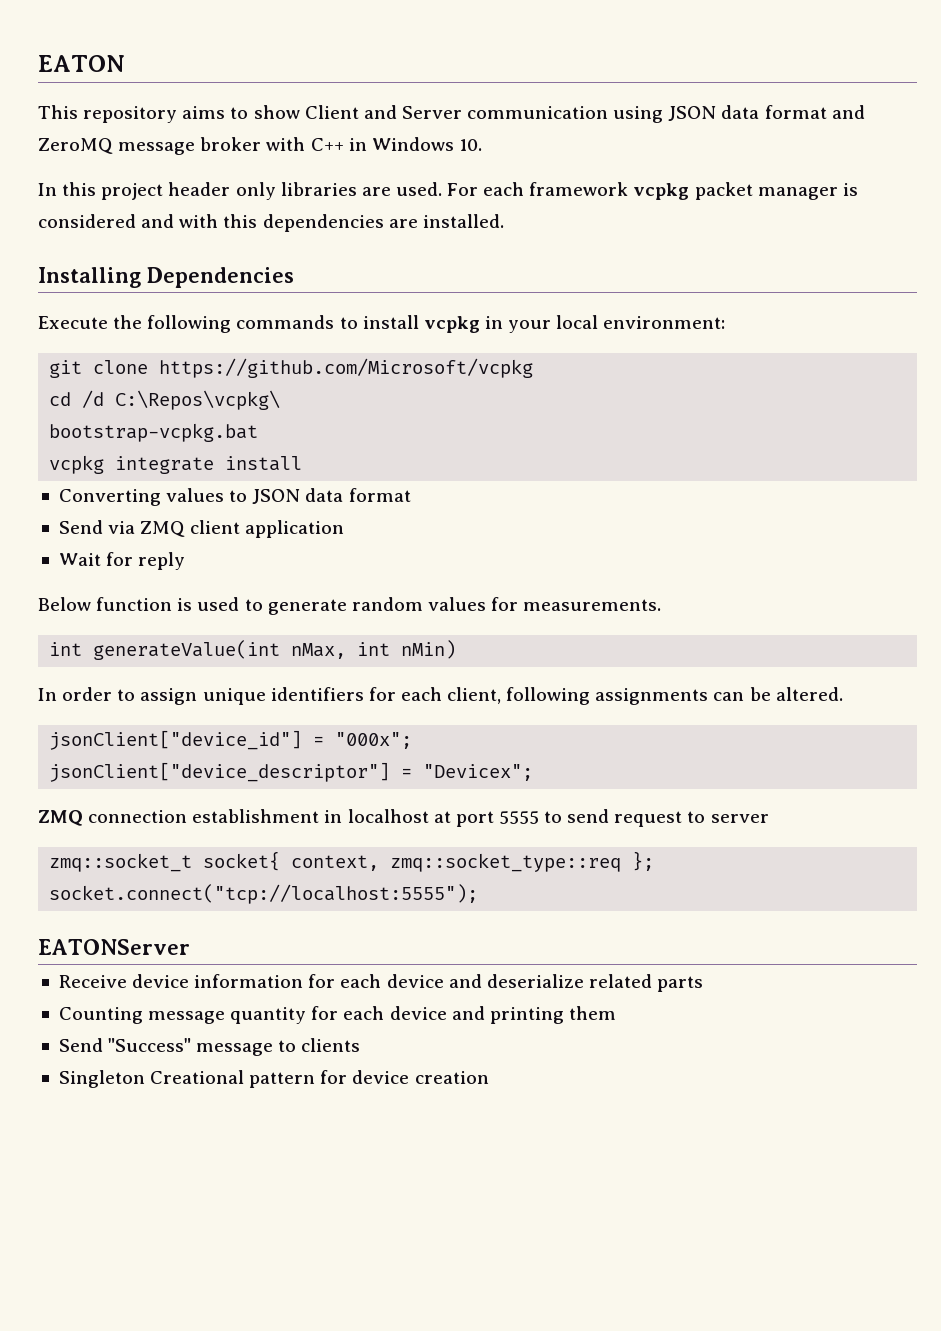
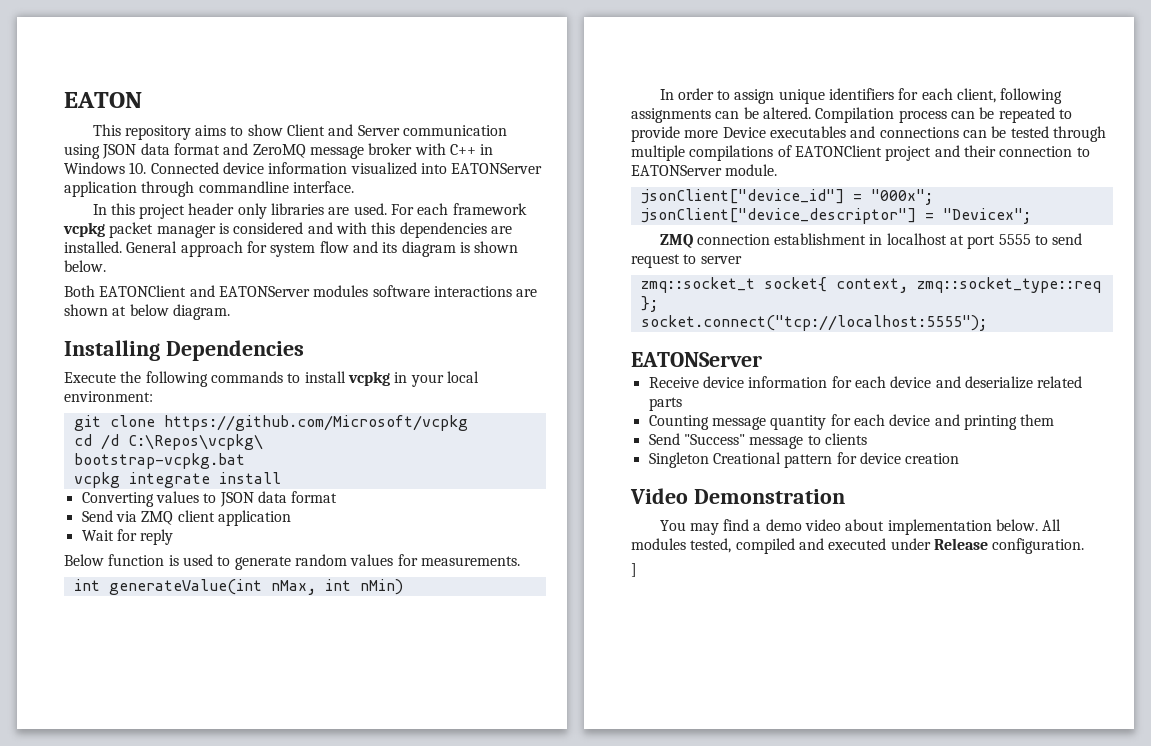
(482, 145) none -> [150,162,543,175] [64,181,354,197] Connected device information visualized into EATONServer application through commandline interface.
(504, 221) none -> [126,241,519,257] [64,260,106,272] [64,285,538,297] [64,304,230,320] General approach for system flow and its diagram is shown below. // Both EATONClient and EATONServer modules software interactions are shown at below diagram.
(843, 694) none -> [815,107,1072,123] [631,126,1106,142] [631,145,1090,161] [631,164,778,176] Compilation process can be repeated to provide more Device executables and connections can be tested through multiple compilations of EATONClient project and their connection to EATONServer module.
(489, 1077) none -> [630,488,845,504] [659,519,1062,535] [631,538,1085,554] [631,563,637,577] // Video Demonstration // You may find a demo video about implementation below. All modules tested, compiled and executed under Release configuration. // ]

